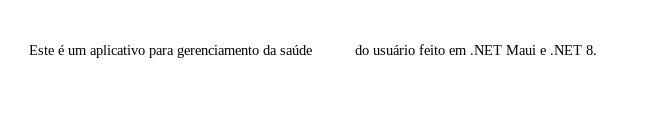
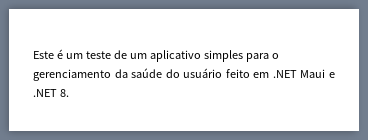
[90,45,174,58] aplicativo para -> [85,50,279,62] teste de um aplicativo simples para o

